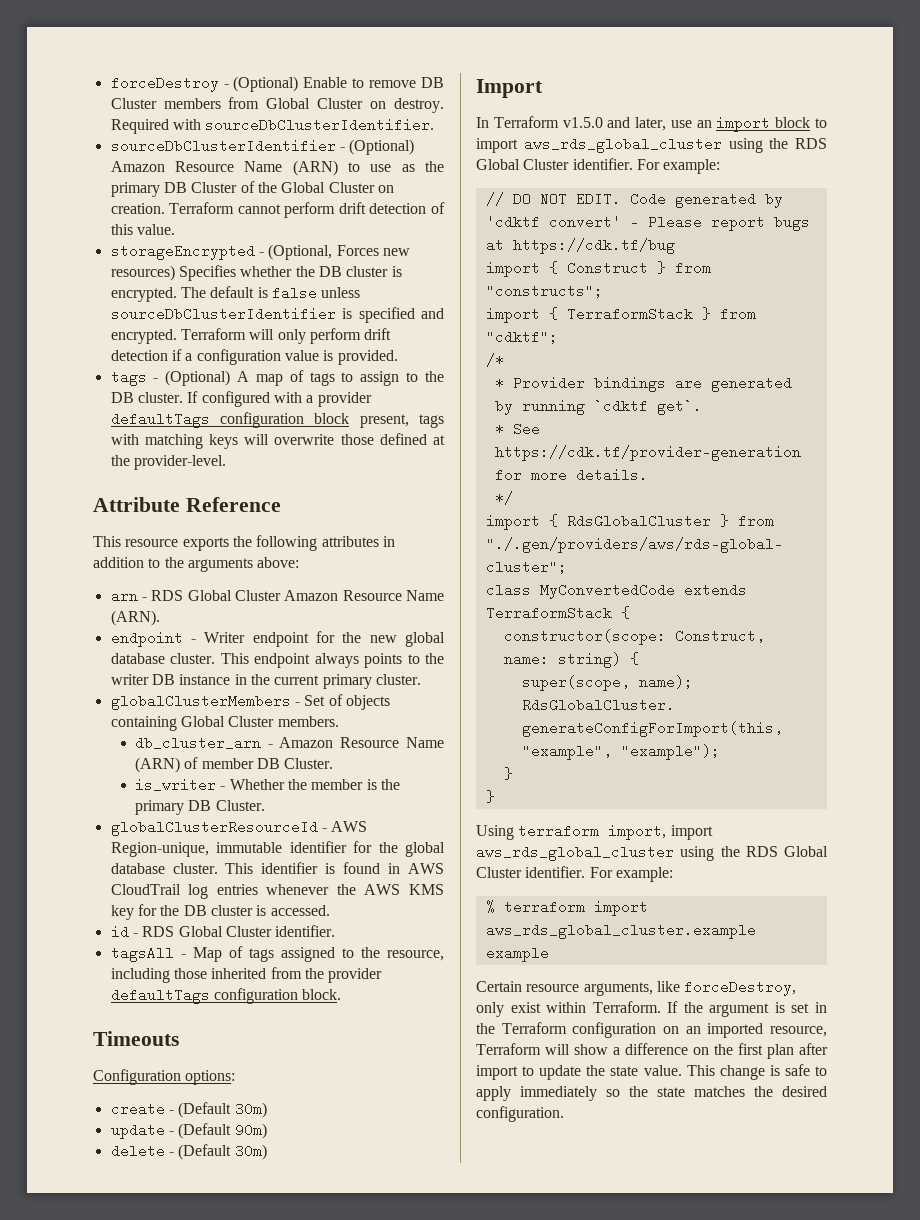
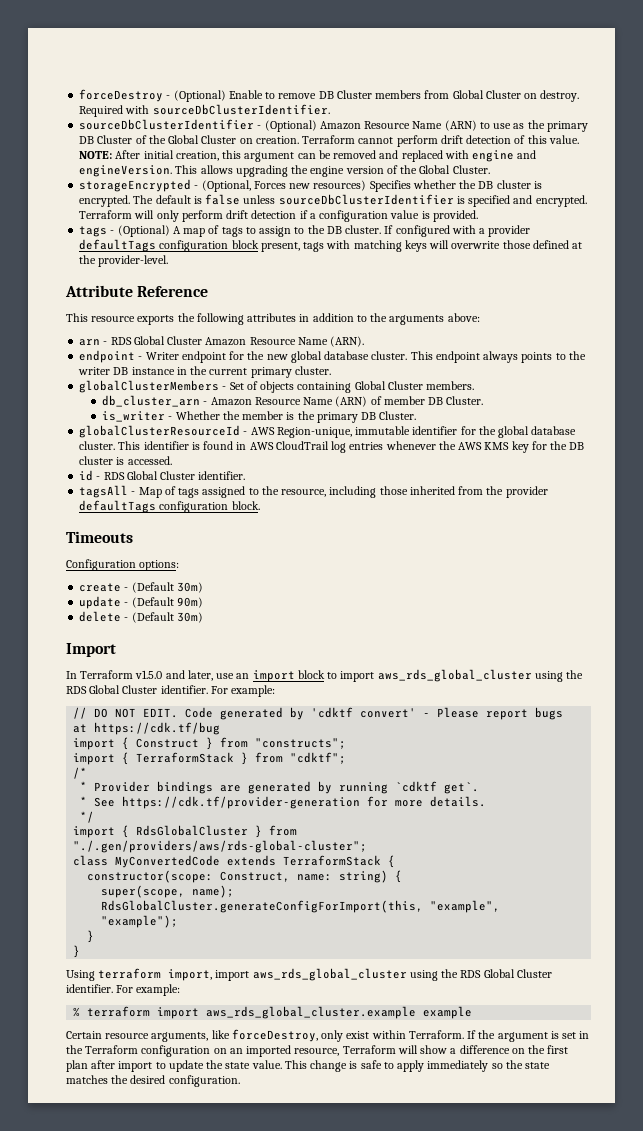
(175, 229) none -> [79,150,537,162] [79,165,490,177] NOTE: After initial creation, this argument can be removed and replaced with engine and engineVersion. This allows upgrading the engine version of the Global Cluster.

